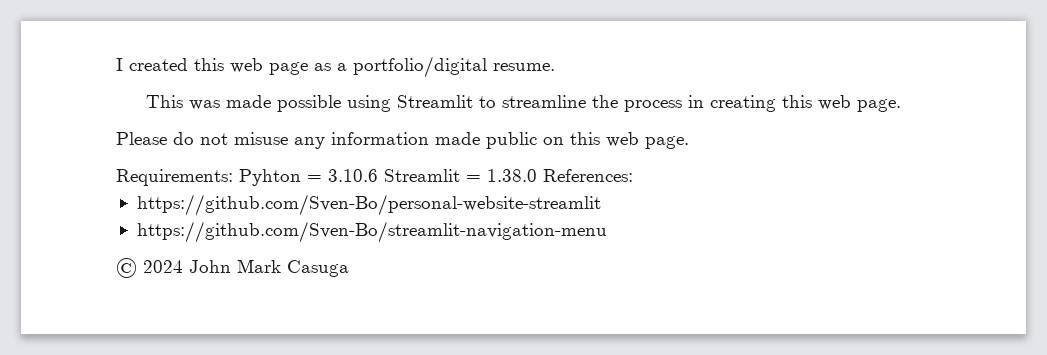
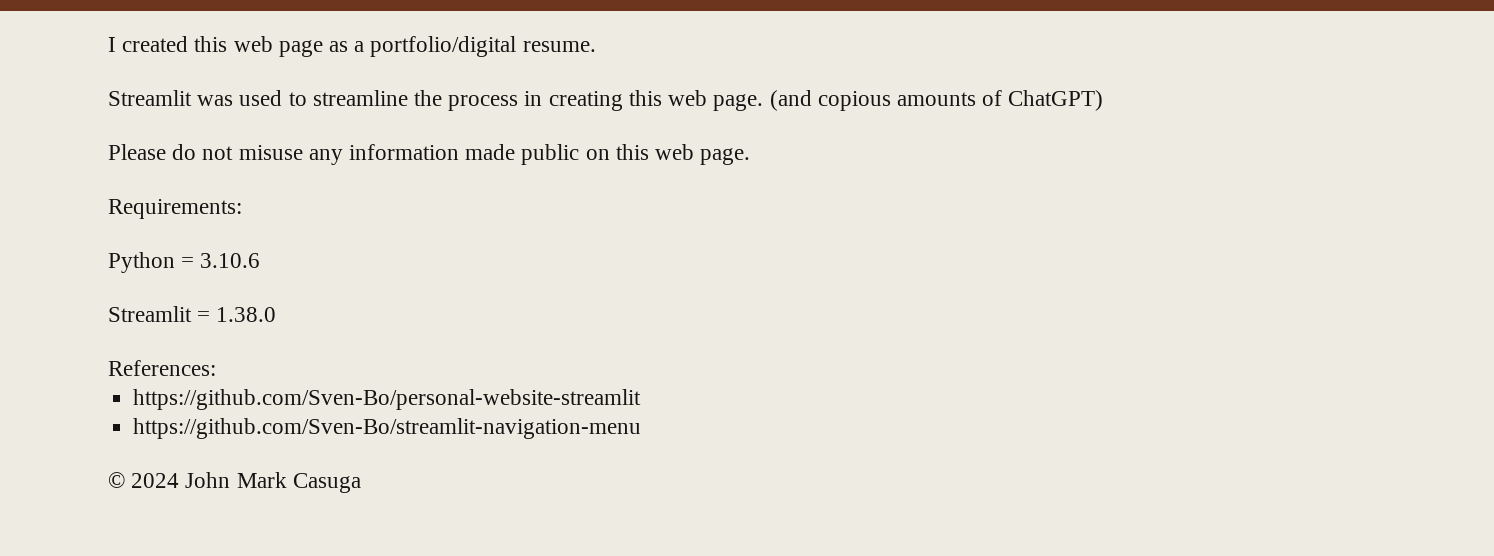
[145,95,473,112] This was made possible using Streamlit -> [108,90,283,106] Streamlit was used
(901, 105) none -> [769,90,1104,111] (and copious amounts of ChatGPT)
[239,169,301,186] Pyhton -> [108,252,175,273] // Python
(378, 175) none -> (261, 260) //
(537, 175) none -> (277, 314) //

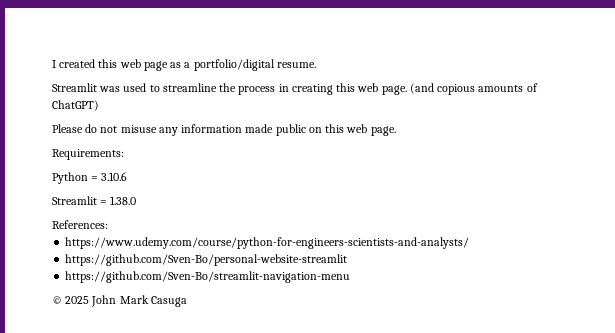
(216, 368) none -> [65,237,470,249] // https://www.udemy.com/course/python-for-engineers-scientists-and-analysts/
[131,473,180,488] 2024 -> [65,296,90,304] 2025

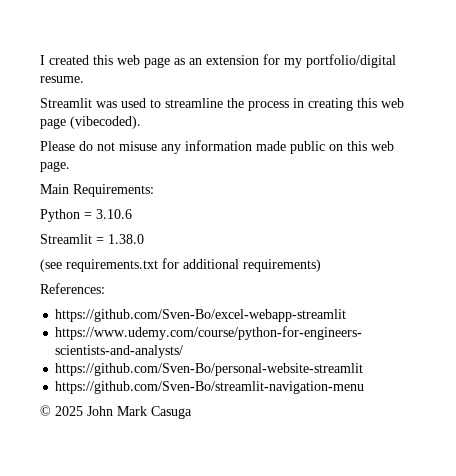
[184,62,191,68] a -> [189,54,302,68] an extension for my
[381,83,538,95] [52,100,99,111] page. (and copious amounts of ChatGPT) -> [40,116,141,129] page (vibecoded).
(396, 131) none -> [40,184,69,194] Main
(137, 200) none -> [40,258,321,272] // (see requirements.txt for additional requirements)
(108, 224) none -> [55,309,347,322] // https://github.com/Sven-Bo/excel-webapp-streamlit

